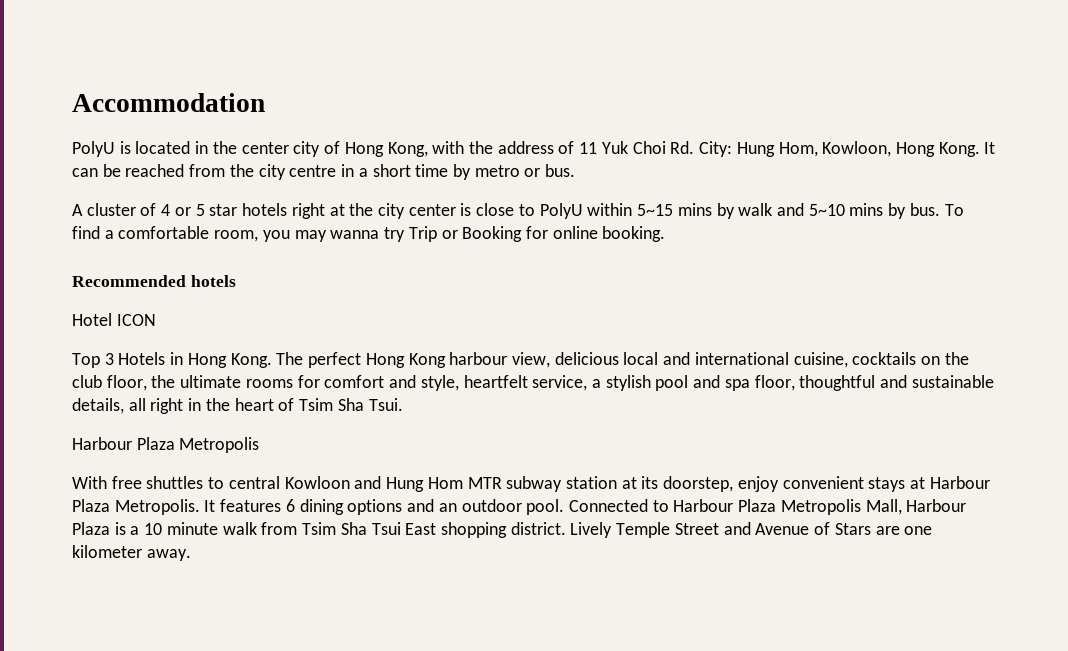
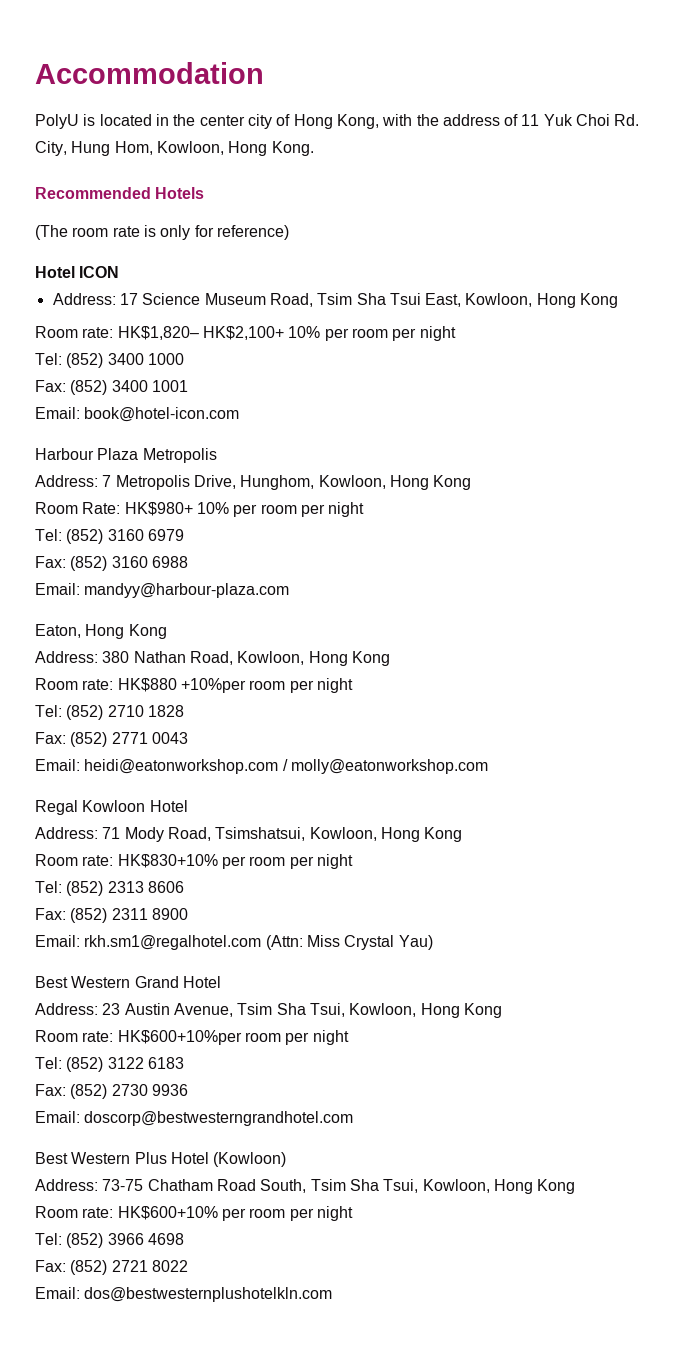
[699,141,733,157] City: -> [35,141,67,156] City,
[984,142,996,154] [72,164,576,180] [72,203,964,219] [72,226,666,242] [72,275,236,287] [72,313,156,326] [72,352,969,368] [72,375,994,391] [72,398,403,414] [72,437,260,453] [72,476,990,492] [72,499,967,515] [72,522,933,538] [72,545,191,561] It can be reached from the city centre in a short time by metro or bus. // A cluster of 4 or 5 star hotels right at the city center is close to PolyU within 5~15 mins by walk and 5~10 mins by bus. To find a comfortable room, you may wanna try Trip or Booking for online booking. // Recommended hotels // Hotel ICON // Top 3 Hotels in Hong Kong. The perfect Hong Kong harbour view, delicious local and international cuisine, cocktails on the club floor, the ultimate rooms for comfort and style, heartfelt service, a stylish pool and spa floor, thoughtful and sustainable details, all right in the heart of Tsim Sha Tsui. // Harbour Plaza Metropolis // With free shuttles to central Kowloon and Hung Hom MTR subway station at its doorstep, enjoy convenient stays at Harbour Plaza Metropolis. It features 6 dining options and an outdoor pool. Connected to Harbour Plaza Metropolis Mall, Harbour Plaza is a 10 minute walk from Tsim Sha Tsui East shopping district. Lively Temple Street and Avenue of Stars are one kilometer away. -> [35,187,205,199] [35,225,289,240] [35,266,120,278] [52,293,619,308] [35,326,456,341] [35,353,184,368] [35,380,188,395] [35,407,240,422] [35,448,217,463] [35,475,472,490] [35,502,365,517] [35,529,184,544] [35,556,188,571] [35,583,290,598] [35,624,167,639] [35,651,390,666] [35,678,353,693] [35,705,184,720] [35,732,188,747] [35,759,488,774] [35,800,188,815] [35,827,463,842] [35,854,353,869] [35,881,184,896] [35,908,188,923] [35,935,433,950] [35,976,221,988] [35,1003,502,1018] [35,1030,349,1045] [35,1057,184,1072] [35,1084,188,1099] [35,1111,354,1126] [35,1152,287,1167] [35,1179,576,1194] [35,1206,353,1221] [35,1233,184,1248] [35,1260,188,1275] [35,1287,333,1302] // Recommended Hotels // (The room rate is only for reference) // Hotel ICON // Address: 17 Science Museum Road, Tsim Sha Tsui East, Kowloon, Hong Kong // Room rate: HK$1,820– HK$2,100+ 10% per room per night // Tel: (852) 3400 1000 // Fax: (852) 3400 1001 // Email: book@hotel-icon.com // Harbour Plaza Metropolis // Address: 7 Metropolis Drive, Hunghom, Kowloon, Hong Kong // Room Rate: HK$980+ 10% per room per night // Tel: (852) 3160 6979 // Fax: (852) 3160 6988 // Email: mandyy@harbour-plaza.com // Eaton, Hong Kong // Address: 380 Nathan Road, Kowloon, Hong Kong // Room rate: HK$880 +10%per room per night // Tel: (852) 2710 1828 // Fax: (852) 2771 0043 // Email: heidi@eatonworkshop.com / molly@eatonworkshop.com // Regal Kowloon Hotel // Address: 71 Mody Road, Tsimshatsui, Kowloon, Hong Kong // Room rate: HK$830+10% per room per night // Tel: (852) 2313 8606 // Fax: (852) 2311 8900 // Email: rkh.sm1@regalhotel.com (Attn: Miss Crystal Yau) // Best Western Grand Hotel // Address: 23 Austin Avenue, Tsim Sha Tsui, Kowloon, Hong Kong // Room rate: HK$600+10%per room per night // Tel: (852) 3122 6183 // Fax: (852) 2730 9936 // Email: doscorp@bestwesterngrandhotel.com // Best Western Plus Hotel (Kowloon) // Address: 73-75 Chatham Road South, Tsim Sha Tsui, Kowloon, Hong Kong // Room rate: HK$600+10% per room per night // Tel: (852) 3966 4698 // Fax: (852) 2721 8022 // Email: dos@bestwesternplushotelkln.com

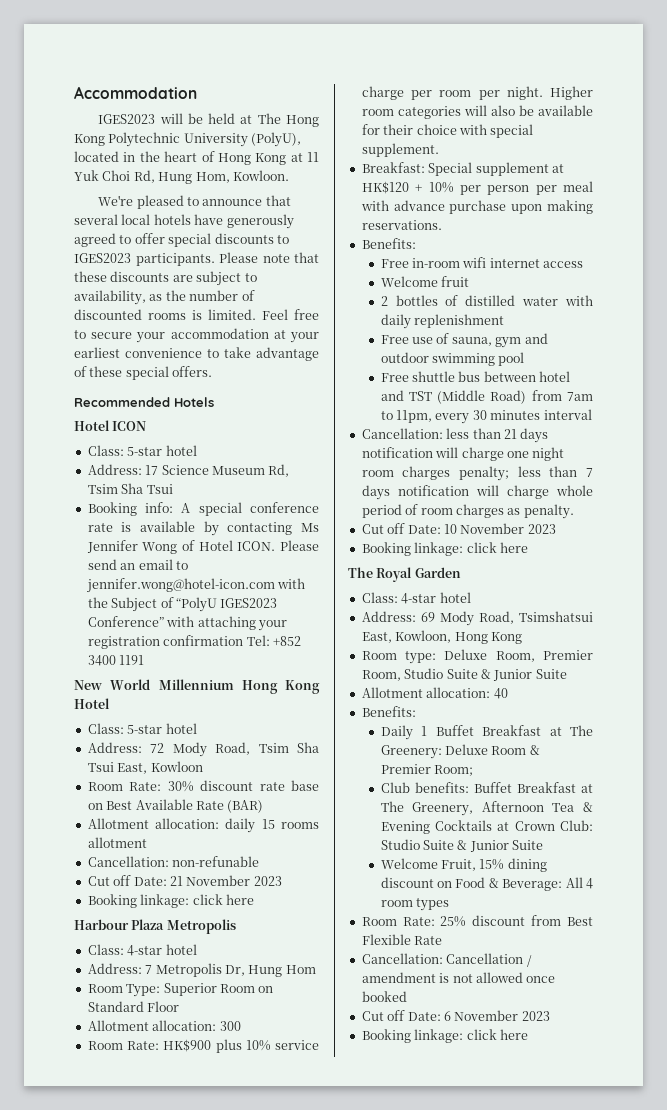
[35,114,640,129] [35,141,314,156] [35,187,205,199] [35,225,289,240] PolyU is located in the center city of Hong Kong, with the address of 11 Yuk Choi Rd. City, Hung Hom, Kowloon, Hong Kong. // Recommended Hotels // (The room rate is only for reference) -> [98,113,319,127] [74,132,302,147] [74,151,319,165] [74,170,289,184] [98,195,291,209] [74,214,294,229] [74,233,289,247] [74,252,319,266] [74,271,257,286] [74,290,255,305] [74,309,319,320] [74,328,319,343] [74,347,319,361] [74,366,213,380] [74,397,214,407] IGES2023 will be held at The Hong Kong Polytechnic University (PolyU), located in the heart of Hong Kong at 11 Yuk Choi Rd, Hung Hom, Kowloon. // We're pleased to announce that several local hotels have generously agreed to offer special discounts to IGES2023 participants. Please note that these discounts are subject to availability, as the number of discounted rooms is limited. Feel free to secure your accommodation at your earliest convenience to take advantage of these special offers. // Recommended Hotels
(120, 272) none -> [87,445,197,456] // Class: 5-star hotel
(266, 299) none -> [268,464,290,477] [87,483,173,494] [87,502,319,516] [87,521,319,536] [86,540,319,554] [87,559,188,570] [86,578,306,593] [87,597,278,612] [87,616,287,631] [87,635,301,649] [87,655,145,666] [74,679,320,694] [74,698,110,709] [87,723,197,734] [87,742,207,757] Rd, Tsim Sha Tsui // Booking info: A special conference rate is available by contacting Ms Jennifer Wong of Hotel ICON. Please send an email to jennifer.wong@hotel-icon.com with the Subject of “PolyU IGES2023 Conference” with attaching your registration confirmation Tel: +852 3400 1191 // New World Millennium Hong Kong Hotel // Class: 5-star hotel // Address: 72 Mody
[465,293,619,308] [35,326,456,341] [35,353,184,368] [35,380,188,395] [35,407,240,422] [35,448,217,463] [35,475,472,490] [35,502,365,517] [35,529,184,544] [35,556,188,571] [35,583,290,598] [35,624,167,639] [35,651,390,666] [35,678,353,693] [35,705,184,720] [35,732,188,747] [35,759,488,774] [35,800,188,815] [35,827,463,842] [35,854,353,869] [35,881,184,896] [35,908,188,923] [35,935,433,950] [35,976,221,988] [35,1003,502,1018] [35,1030,349,1045] [35,1057,184,1072] [35,1084,188,1099] [35,1111,354,1126] [35,1152,287,1167] [35,1179,576,1194] [35,1206,353,1221] [35,1233,184,1248] [35,1260,188,1275] [35,1287,333,1302] Kowloon, Hong Kong // Room rate: HK$1,820– HK$2,100+ 10% per room per night // Tel: (852) 3400 1000 // Fax: (852) 3400 1001 // Email: book@hotel-icon.com // Harbour Plaza Metropolis // Address: 7 Metropolis Drive, Hunghom, Kowloon, Hong Kong // Room Rate: HK$980+ 10% per room per night // Tel: (852) 3160 6979 // Fax: (852) 3160 6988 // Email: mandyy@harbour-plaza.com // Eaton, Hong Kong // Address: 380 Nathan Road, Kowloon, Hong Kong // Room rate: HK$880 +10%per room per night // Tel: (852) 2710 1828 // Fax: (852) 2771 0043 // Email: heidi@eatonworkshop.com / molly@eatonworkshop.com // Regal Kowloon Hotel // Address: 71 Mody Road, Tsimshatsui, Kowloon, Hong Kong // Room rate: HK$830+10% per room per night // Tel: (852) 2313 8606 // Fax: (852) 2311 8900 // Email: rkh.sm1@regalhotel.com (Attn: Miss Crystal Yau) // Best Western Grand Hotel // Address: 23 Austin Avenue, Tsim Sha Tsui, Kowloon, Hong Kong // Room rate: HK$600+10%per room per night // Tel: (852) 3122 6183 // Fax: (852) 2730 9936 // Email: doscorp@bestwesterngrandhotel.com // Best Western Plus Hotel (Kowloon) // Address: 73-75 Chatham Road South, Tsim Sha Tsui, Kowloon, Hong Kong // Room rate: HK$600+10% per room per night // Tel: (852) 3966 4698 // Fax: (852) 2721 8022 // Email: dos@bestwesternplushotelkln.com -> [150,761,203,772] [87,780,319,792] [87,799,264,813] [87,818,319,833] [87,837,147,848] [87,856,260,867] [87,875,282,886] [87,894,254,908] [74,919,236,934] [87,944,197,956] [87,963,316,977] [87,983,274,997] [87,1001,180,1012] [87,1020,241,1031] [87,1039,319,1053] [361,86,593,100] [361,105,593,119] [361,124,534,138] [361,143,439,157] [361,162,564,176] [361,181,593,195] [360,200,593,214] [361,220,442,230] [361,238,416,249] [380,257,584,268] [380,276,469,287] [380,295,593,306] [380,314,504,329] [380,333,548,348] [380,352,525,366] [380,371,571,382] [380,390,593,404] [380,409,592,424] [361,428,549,443] [361,447,565,461] [361,466,593,481] [361,485,593,500] [361,504,574,519] [361,523,556,534] [361,542,528,556] [348,567,461,582] [361,592,471,604] [361,611,593,626] [361,630,522,644] [361,649,593,664] [361,668,567,681] [361,687,508,699] [361,706,416,717] [380,725,593,740] [380,744,540,759] [380,764,473,776] [380,782,593,793] [380,801,593,816] [380,820,593,834] [380,839,544,852] [380,858,547,872] [380,877,593,891] [380,898,449,911] [361,915,593,927] [361,934,443,945] [361,953,532,967] [361,972,556,983] [361,991,407,1002] [361,1010,550,1021] [361,1029,528,1043] Kowloon // Room Rate: 30% discount rate base on Best Available Rate (BAR) // Allotment allocation: daily 15 rooms allotment // Cancellation: non-refunable // Cut off Date: 21 November 2023 // Booking linkage: click here // Harbour Plaza Metropolis // Class: 4-star hotel // Address: 7 Metropolis Dr, Hung Hom // Room Type: Superior Room on Standard Floor // Allotment allocation: 300 // Room Rate: HK$900 plus 10% service charge per room per night. Higher room categories will also be available for their choice with special supplement. // Breakfast: Special supplement at HK$120 + 10% per person per meal with advance purchase upon making reservations. // Benefits: // Free in-room wifi internet access // Welcome fruit // 2 bottles of distilled water with daily replenishment // Free use of sauna, gym and outdoor swimming pool // Free shuttle bus between hotel and TST (Middle Road) from 7am to 11pm, every 30 minutes interval // Cancellation: less than 21 days notification will charge one night room charges penalty; less than 7 days notification will charge whole period of room charges as penalty. // Cut off Date: 10 November 2023 // Booking linkage: click here // The Royal Garden // Class: 4-star hotel // Address: 69 Mody Road, Tsimshatsui East, Kowloon, Hong Kong // Room type: Deluxe Room, Premier Room, Studio Suite & Junior Suite // Allotment allocation: 40 // Benefits: // Daily 1 Buffet Breakfast at The Greenery: Deluxe Room & Premier Room; // Club benefits: Buffet Breakfast at The Greenery, Afternoon Tea & Evening Cocktails at Crown Club: Studio Suite & Junior Suite // Welcome Fruit, 15% dining discount on Food & Beverage: All 4 room types // Room Rate: 25% discount from Best Flexible Rate // Cancellation: Cancellation / amendment is not allowed once booked // Cut off Date: 6 November 2023 // Booking linkage: click here

